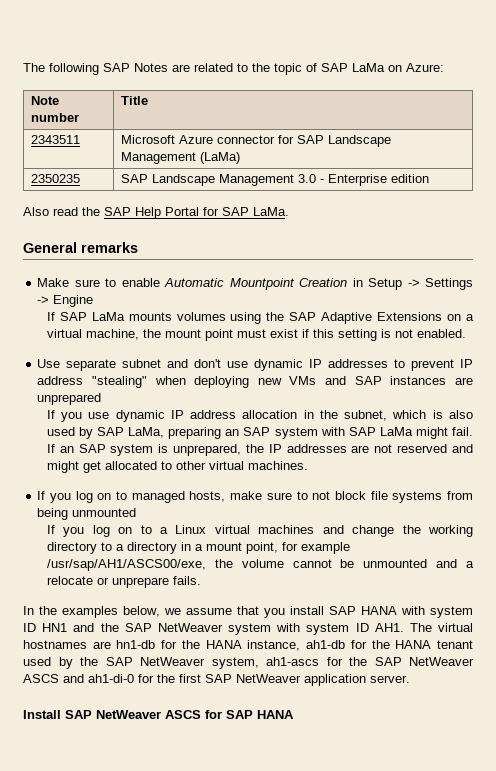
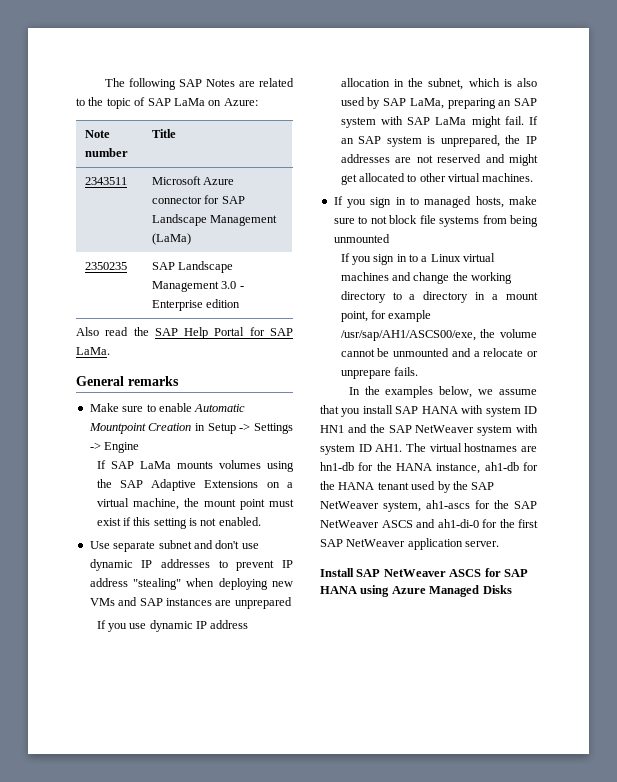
[75,491,112,503] log on -> [370,197,406,208] sign in
[92,525,133,537] log on -> [373,254,407,265] sign in
(294, 714) none -> [360,585,512,597] using Azure Managed Disks

